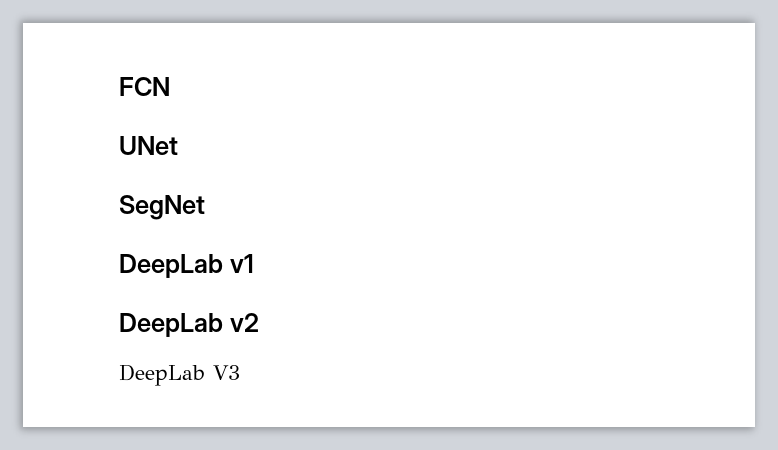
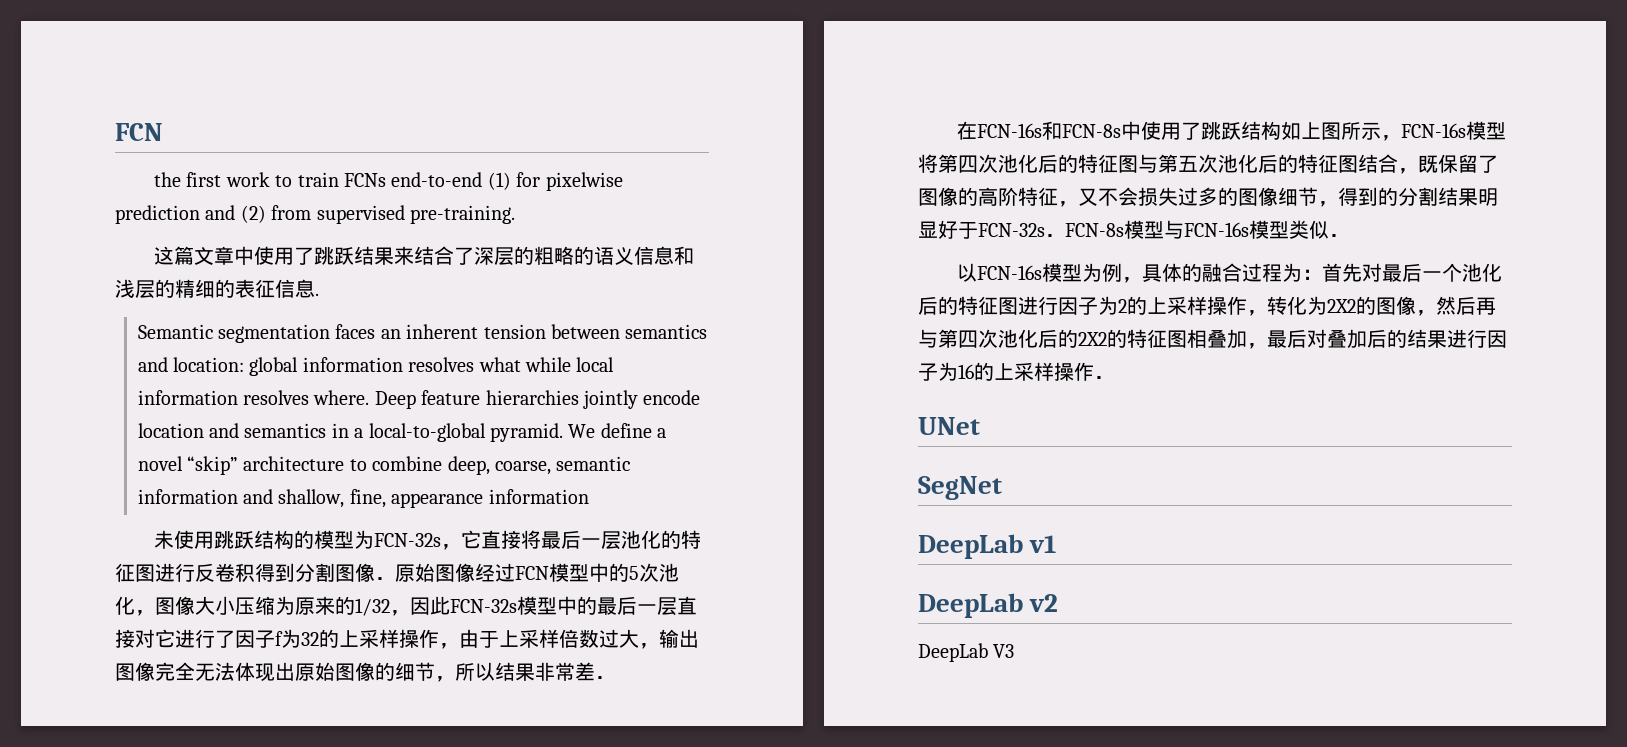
[119,77,170,96] FCN -> [115,123,163,141] [154,172,623,191] [115,205,515,224] [154,246,695,266] [115,279,319,299] [137,324,708,343] [137,357,615,376] [137,390,701,409] [137,423,667,442] [137,456,631,475] [137,489,589,508] [154,530,702,550] [115,563,679,582] [115,596,697,616] [115,629,699,649] [115,662,615,682] [957,121,1507,141] [918,154,1498,174] [918,187,1498,207] [918,220,1349,239] [957,263,1503,283] [918,296,1496,316] [918,329,1507,349] [918,362,1114,381] FCN // the first work to train FCNs end-to-end (1) for pixelwise prediction and (2) from supervised pre-training. // 这篇文章中使用了跳跃结果来结合了深层的粗略的语义信息和浅层的精细的表征信息. // Semantic segmentation faces an inherent tension between semantics and location: global information resolves what while local information resolves where. Deep feature hierarchies jointly encode location and semantics in a local-to-global pyramid. We define a novel “skip” architecture to combine deep, coarse, semantic information and shallow, fine, appearance information // 未使用跳跃结构的模型为FCN-32s，它直接将最后一层池化的特征图进行反卷积得到分割图像．原始图像经过FCN模型中的5次池化，图像大小压缩为原来的1/32，因此FCN-32s模型中的最后一层直接对它进行了因子f为32的上采样操作，由于上采样倍数过大，输出图像完全无法体现出原始图像的细节，所以结果非常差． // 在FCN-16s和FCN-8s中使用了跳跃结构如上图所示，FCN-16s模型将第四次池化后的特征图与第五次池化后的特征图结合，既保留了图像的高阶特征，又不会损失过多的图像细节，得到的分割结果明显好于FCN-32s．FCN-8s模型与FCN-16s模型类似． // 以FCN-16s模型为例，具体的融合过程为：首先对最后一个池化后的特征图进行因子为2的上采样操作，转化为2X2的图像，然后再与第四次池化后的2X2的特征图相叠加，最后对叠加后的结果进行因子为16的上采样操作．

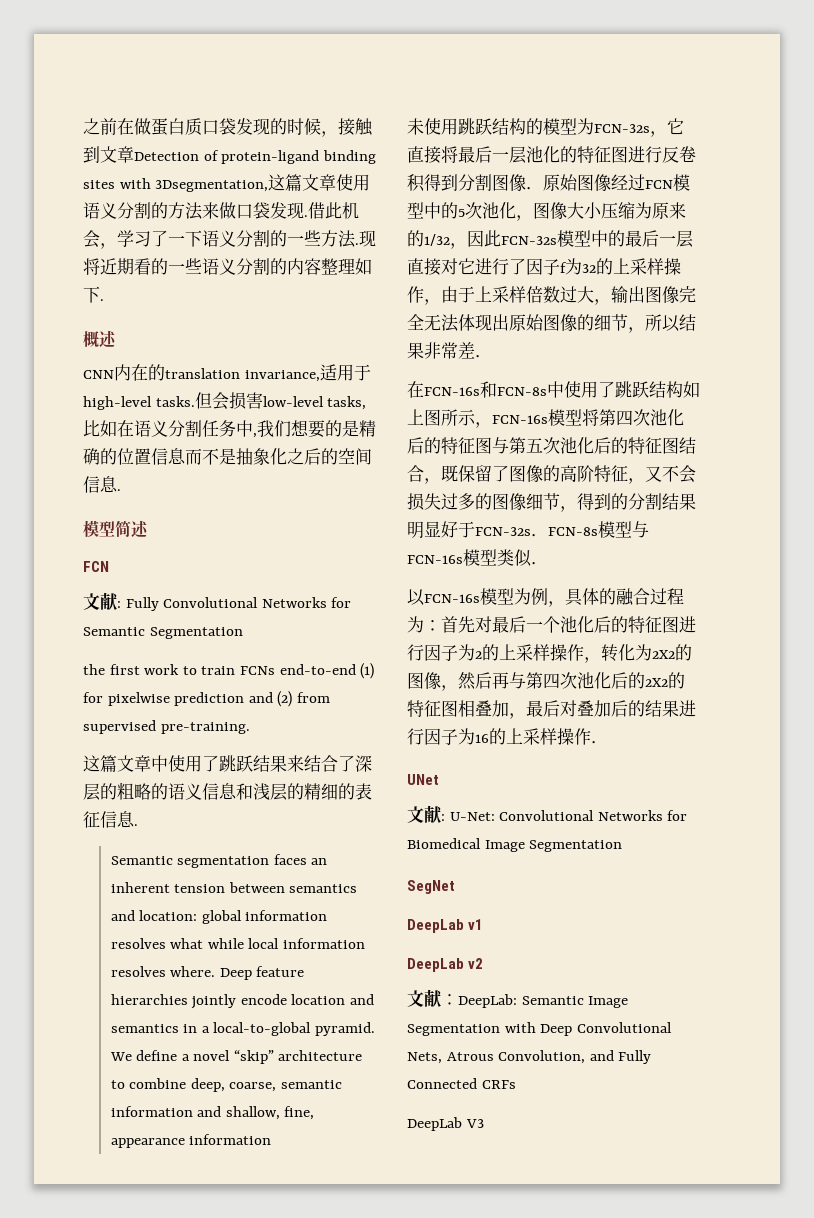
[115,123,163,141] FCN -> [83,118,373,137] [83,146,376,164] [83,174,371,192] [83,202,359,220] [83,230,376,249] [83,258,372,275] [83,286,104,303] [83,330,116,348] [83,364,371,382] [83,392,367,410] [83,420,376,438] [83,448,372,465] [83,476,121,493] [83,520,148,538] [83,561,109,572] [83,592,352,611] [83,627,243,639] 之前在做蛋白质口袋发现的时候，接触到文章Detection of protein-ligand binding sites with 3Dsegmentation,这篇文章使用语义分割的方法来做口袋发现.借此机会，学习了一下语义分割的一些方法.现将近期看的一些语义分割的内容整理如下. // 概述 // CNN内在的translation invariance,适用于high-level tasks.但会损害low-level tasks,比如在语义分割任务中,我们想要的是精确的位置信息而不是抽象化之后的空间信息. // 模型简述 // FCN // 文献: Fully Convolutional Networks for Semantic Segmentation
(980, 426) none -> [407,805,688,824] [407,838,623,852] // 文献: U-Net: Convolutional Networks for Biomedical Image Segmentation
(1059, 603) none -> [407,989,629,1008] [407,1022,672,1036] [407,1050,652,1064] [407,1078,516,1089] // 文献：DeepLab: Semantic Image Segmentation with Deep Convolutional Nets, Atrous Convolution, and Fully Connected CRFs

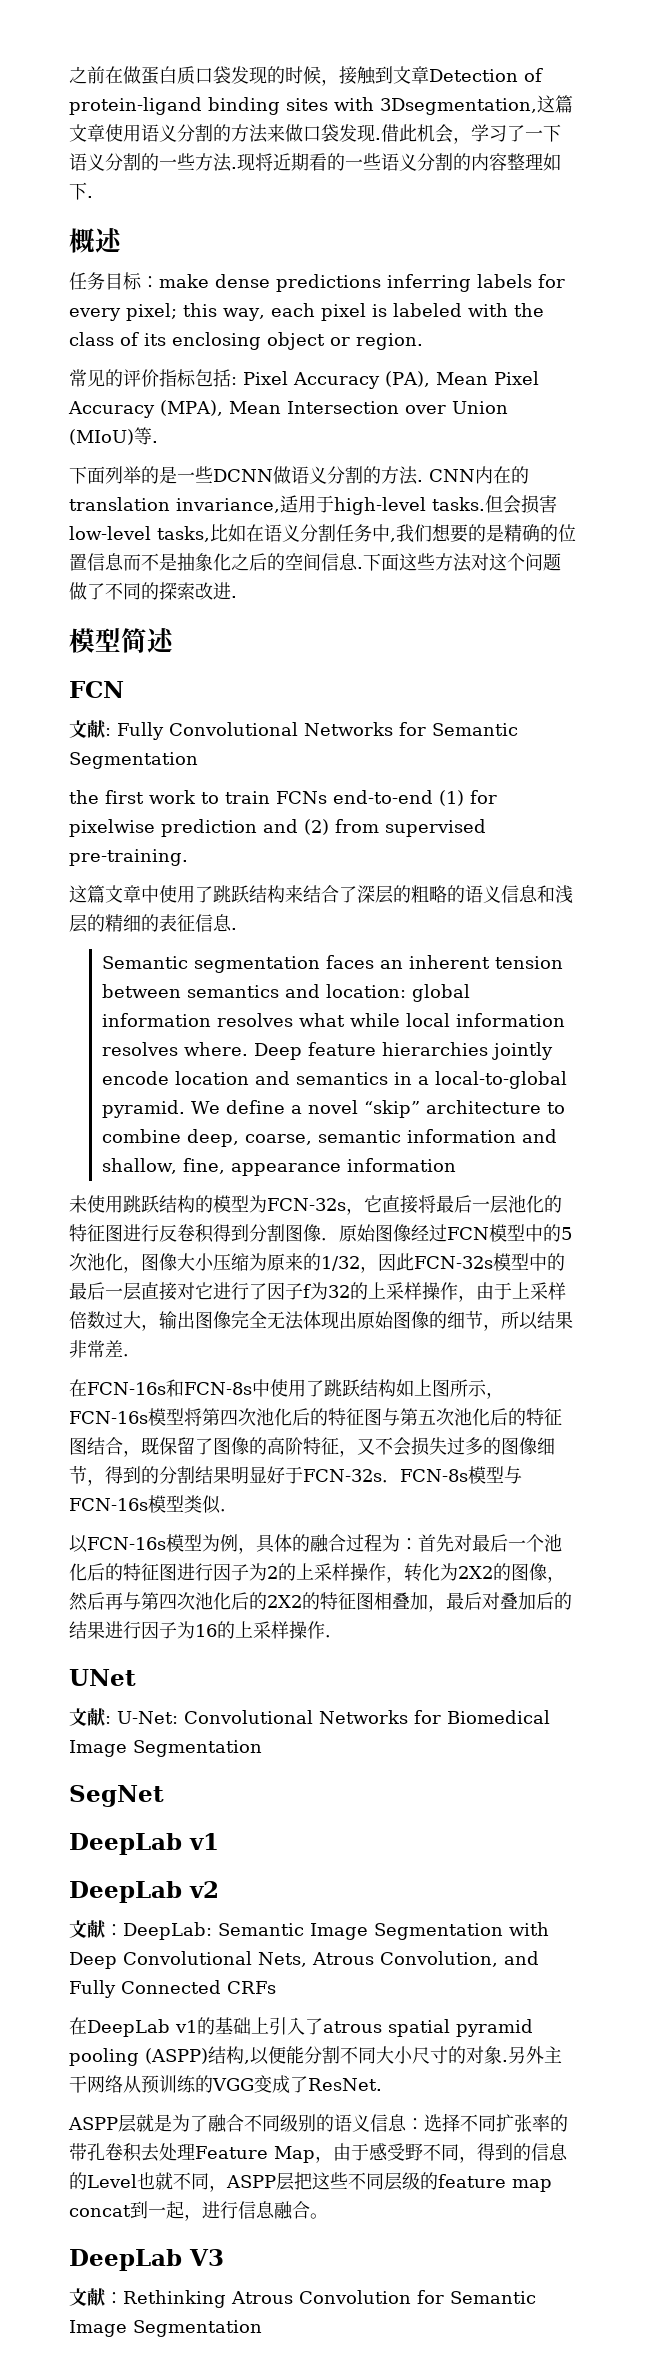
(116, 339) none -> [69,272,565,292] [69,303,544,321] [69,332,423,350] [69,369,539,389] [68,400,508,418] [69,427,158,445] [69,466,423,485] 任务目标：make dense predictions inferring labels for every pixel; this way, each pixel is labeled with the class of its enclosing object or region. // 常见的评价指标包括: Pixel Accuracy (PA), Mean Pixel Accuracy (MPA), Mean Intersection over Union (MIoU)等. // 下面列举的是一些DCNN做语义分割的方法.
(121, 490) none -> [363,553,561,572] [69,582,237,600] 下面这些方法对这个问题做了不同的探索改进.
[270,755,287,772] 果 -> [267,885,285,903] 构
[407,1117,484,1131] DeepLab V3 -> [69,2017,533,2037] [69,2046,562,2066] [69,2075,382,2094] [68,2113,568,2133] [69,2143,568,2163] [69,2172,552,2192] [69,2201,328,2221] [69,2249,224,2271] [69,2288,536,2308] [69,2320,262,2337] 在DeepLab v1的基础上引入了atrous spatial pyramid pooling (ASPP)结构,以便能分割不同大小尺寸的对象.另外主干网络从预训练的VGG变成了ResNet. // ASPP层就是为了融合不同级别的语义信息：选择不同扩张率的带孔卷积去处理Feature Map，由于感受野不同，得到的信息的Level也就不同，ASPP层把这些不同层级的feature map concat到一起，进行信息融合。 // DeepLab V3 // 文献：Rethinking Atrous Convolution for Semantic Image Segmentation

